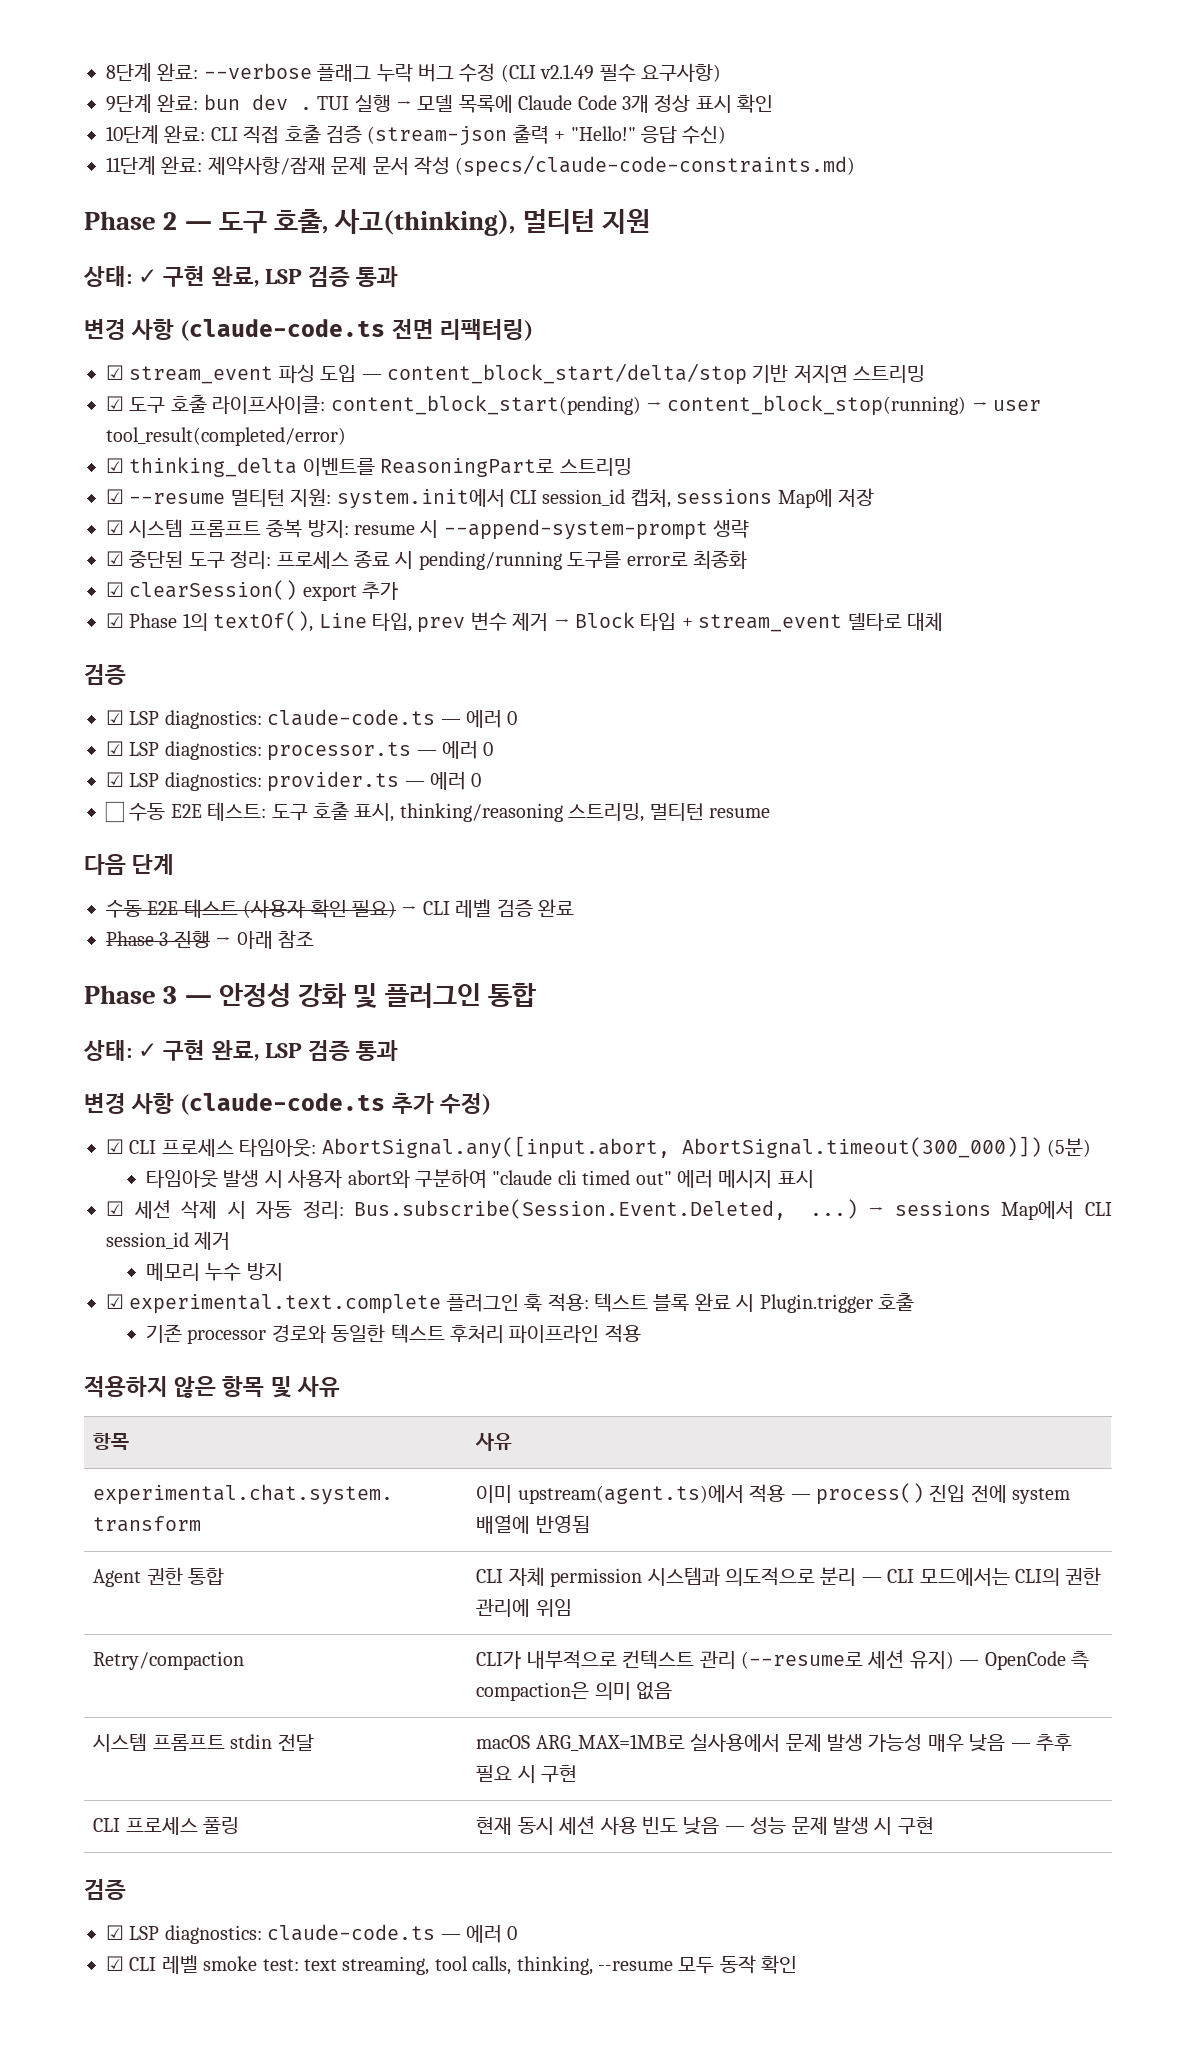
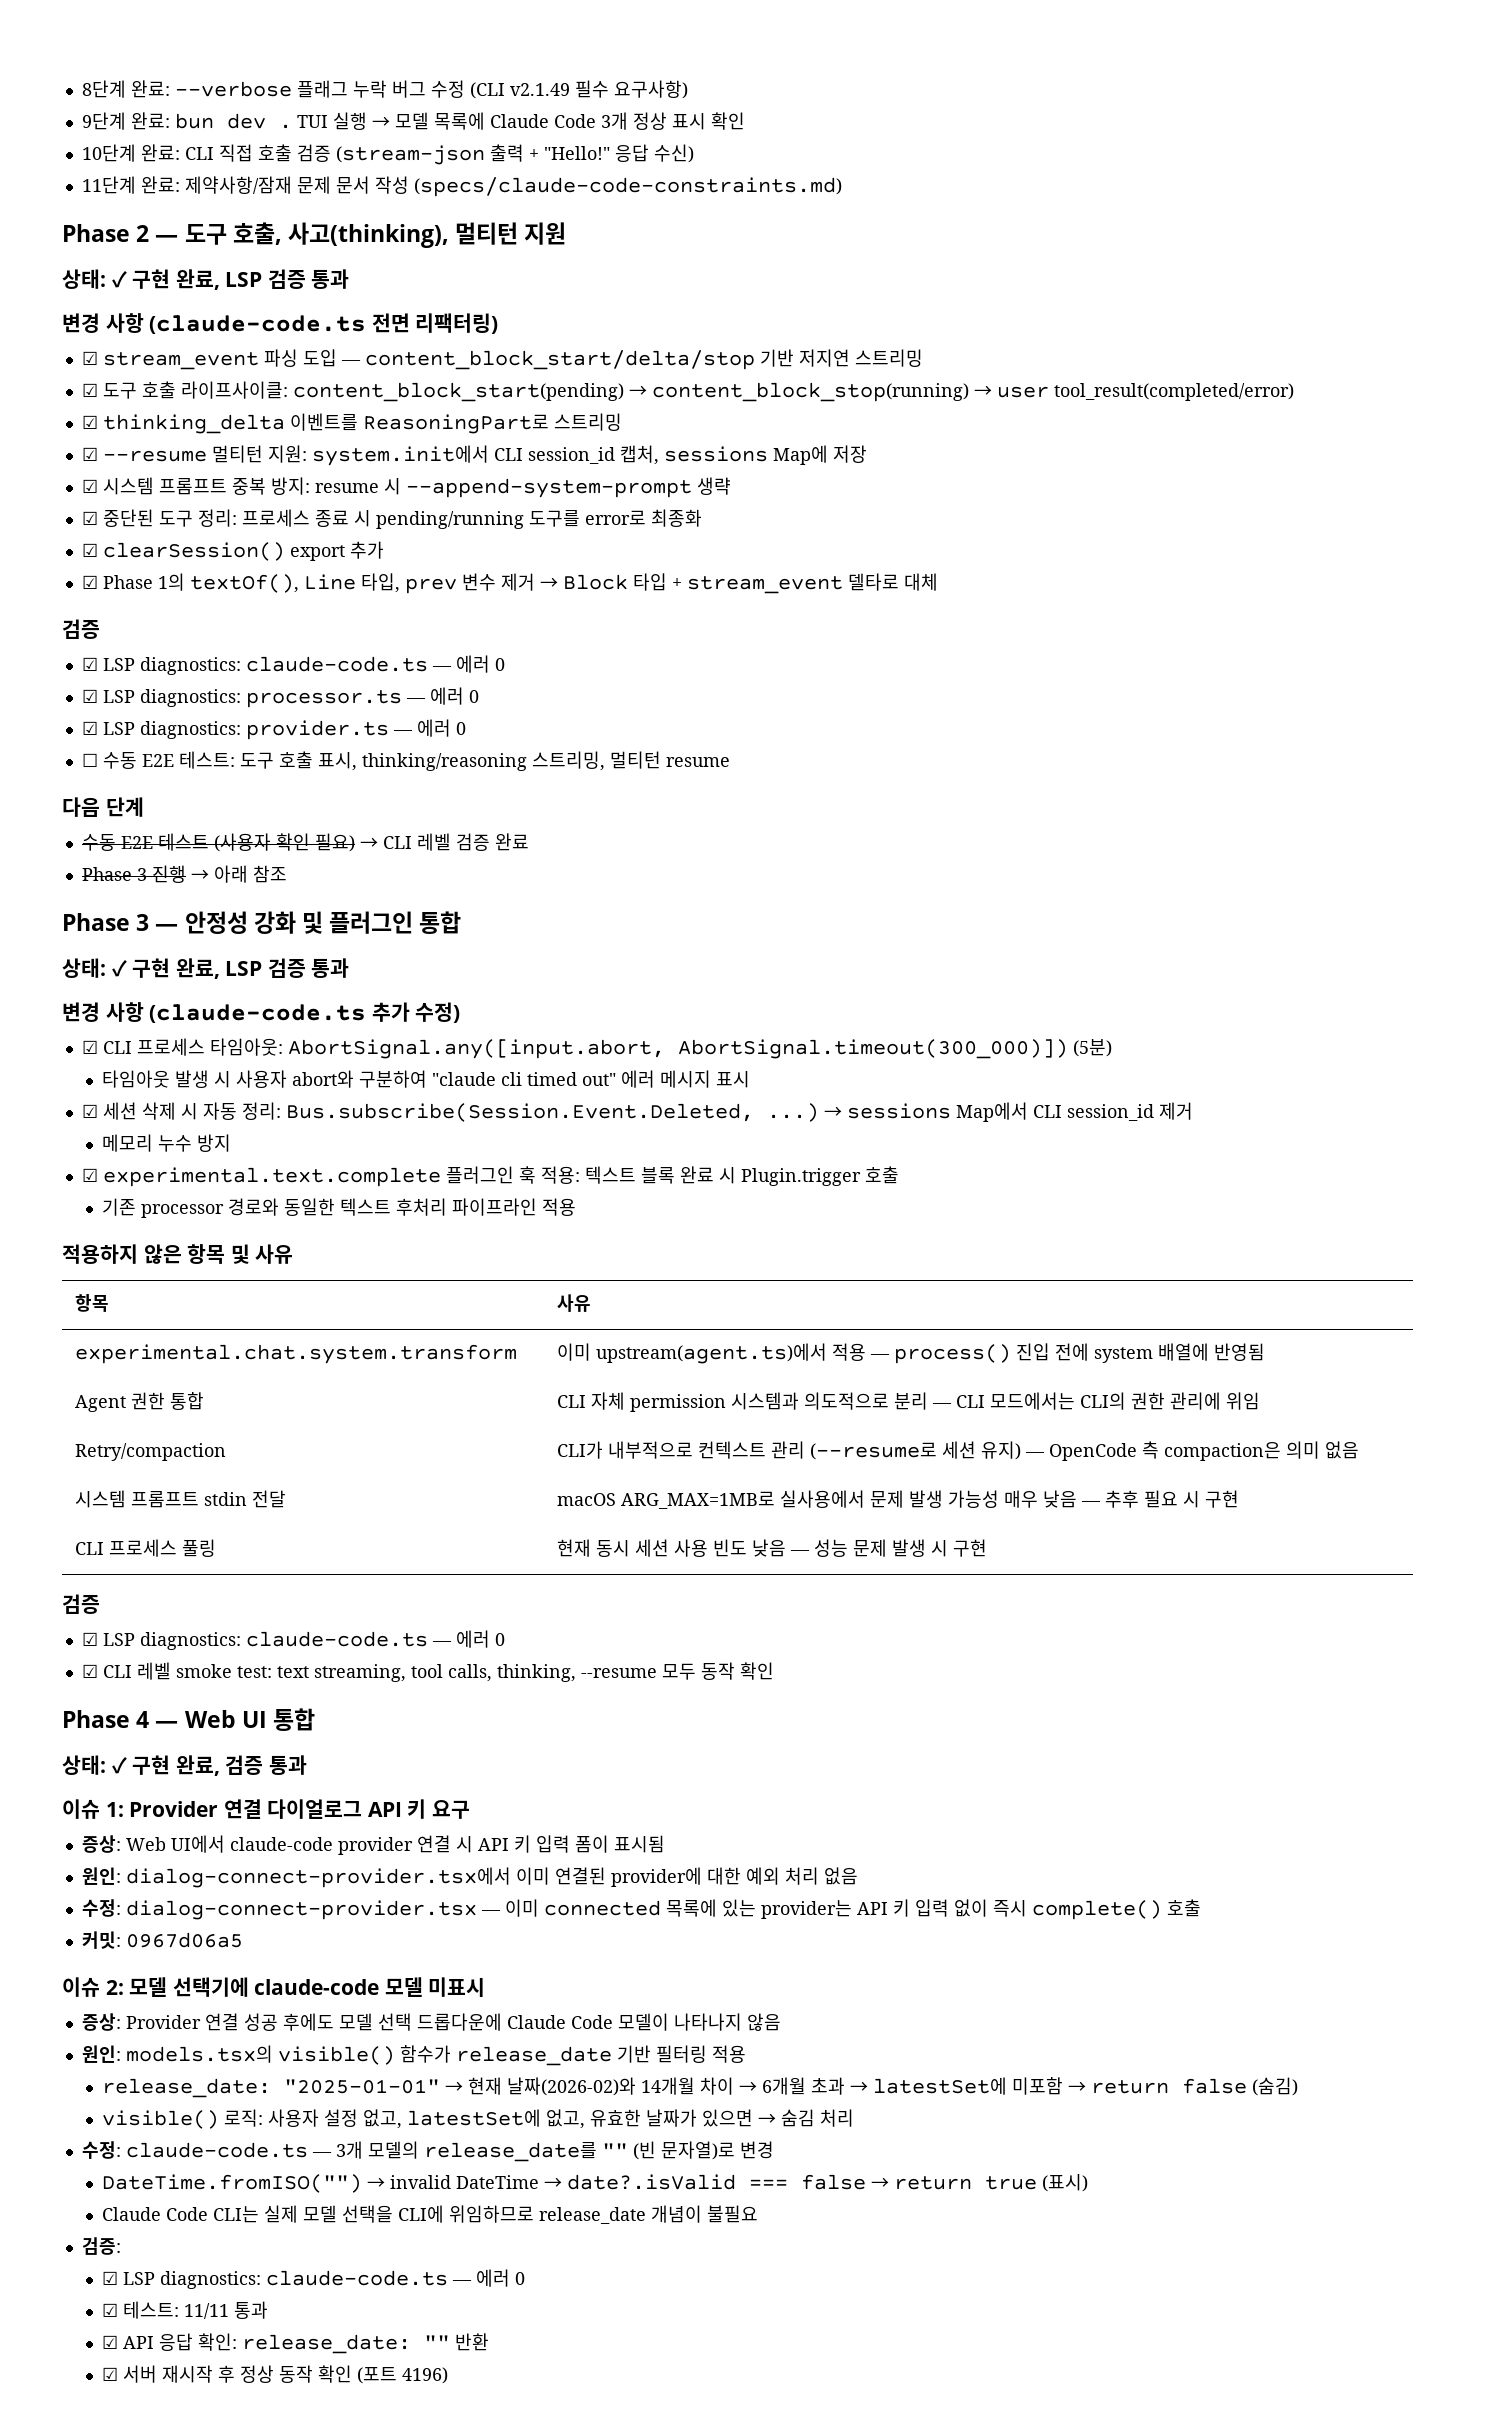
(798, 1964) none -> [62,1708,316,1731] [62,1755,307,1776] [62,1799,470,1819] [81,1835,665,1855] [81,1867,858,1888] [81,1899,1201,1920] [81,1931,243,1949] [62,1977,486,1997] [81,2013,781,2031] [81,2045,746,2066] [101,2077,1298,2098] [101,2109,854,2129] [81,2141,774,2162] [101,2174,1088,2193] [101,2205,758,2224] [81,2237,121,2255] [101,2269,525,2289] [101,2301,268,2319] [101,2333,489,2354] [101,2365,448,2384] // Phase 4 — Web UI 통합 // 상태: ✓ 구현 완료, 검증 통과 // 이슈 1: Provider 연결 다이얼로그 API 키 요구 // 증상: Web UI에서 claude-code provider 연결 시 API 키 입력 폼이 표시됨 // 원인: dialog-connect-provider.tsx에서 이미 연결된 provider에 대한 예외 처리 없음 // 수정: dialog-connect-provider.tsx — 이미 connected 목록에 있는 provider는 API 키 입력 없이 즉시 complete() 호출 // 커밋: 0967d06a5 // 이슈 2: 모델 선택기에 claude-code 모델 미표시 // 증상: Provider 연결 성공 후에도 모델 선택 드롭다운에 Claude Code 모델이 나타나지 않음 // 원인: models.tsx의 visible() 함수가 release_date 기반 필터링 적용 // release_date: "2025-01-01" → 현재 날짜(2026-02)와 14개월 차이 → 6개월 초과 → latestSet에 미포함 → return false (숨김) // visible() 로직: 사용자 설정 없고, latestSet에 없고, 유효한 날짜가 있으면 → 숨김 처리 // 수정: claude-code.ts — 3개 모델의 release_date를 "" (빈 문자열)로 변경 // DateTime.fromISO("") → invalid DateTime → date?.isValid === false → return true (표시) // Claude Code CLI는 실제 모델 선택을 CLI에 위임하므로 release_date 개념이 불필요 // 검증: // ☑ LSP diagnostics: claude-code.ts — 에러 0 // ☑ 테스트: 11/11 통과 // ☑ API 응답 확인: release_date: "" 반환 // ☑ 서버 재시작 후 정상 동작 확인 (포트 4196)

